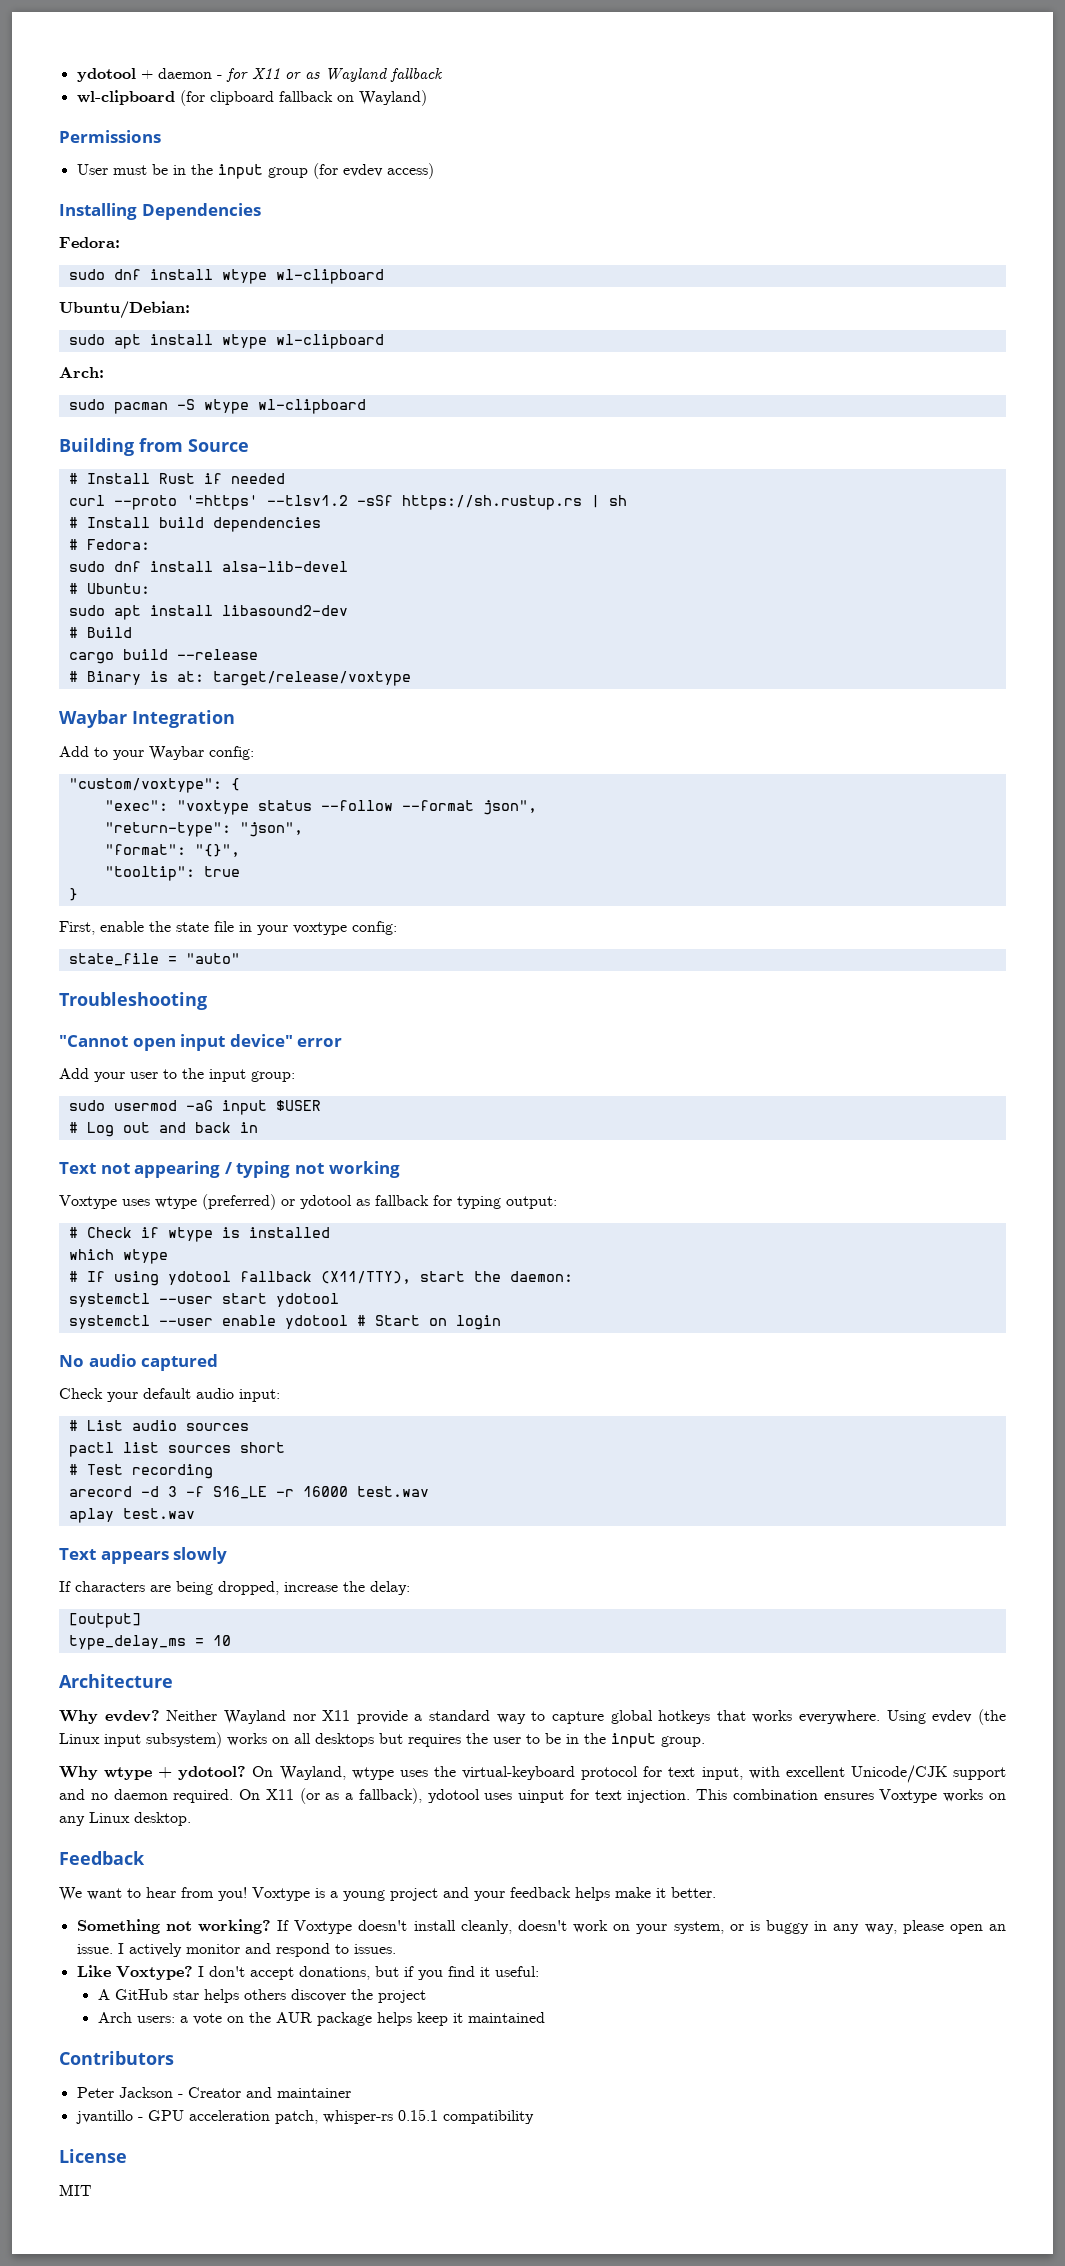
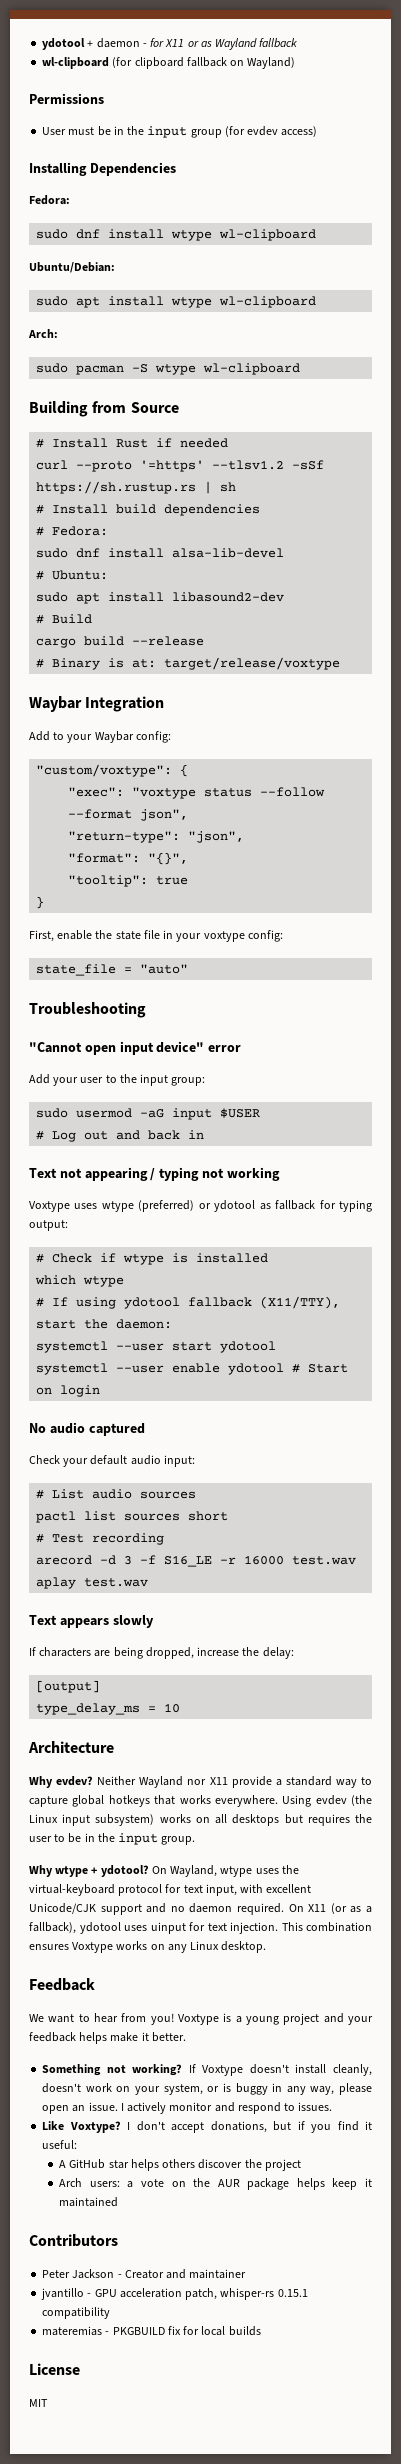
(534, 2117) none -> [42,2326,261,2336] // materemias - PKGBUILD fix for local builds

